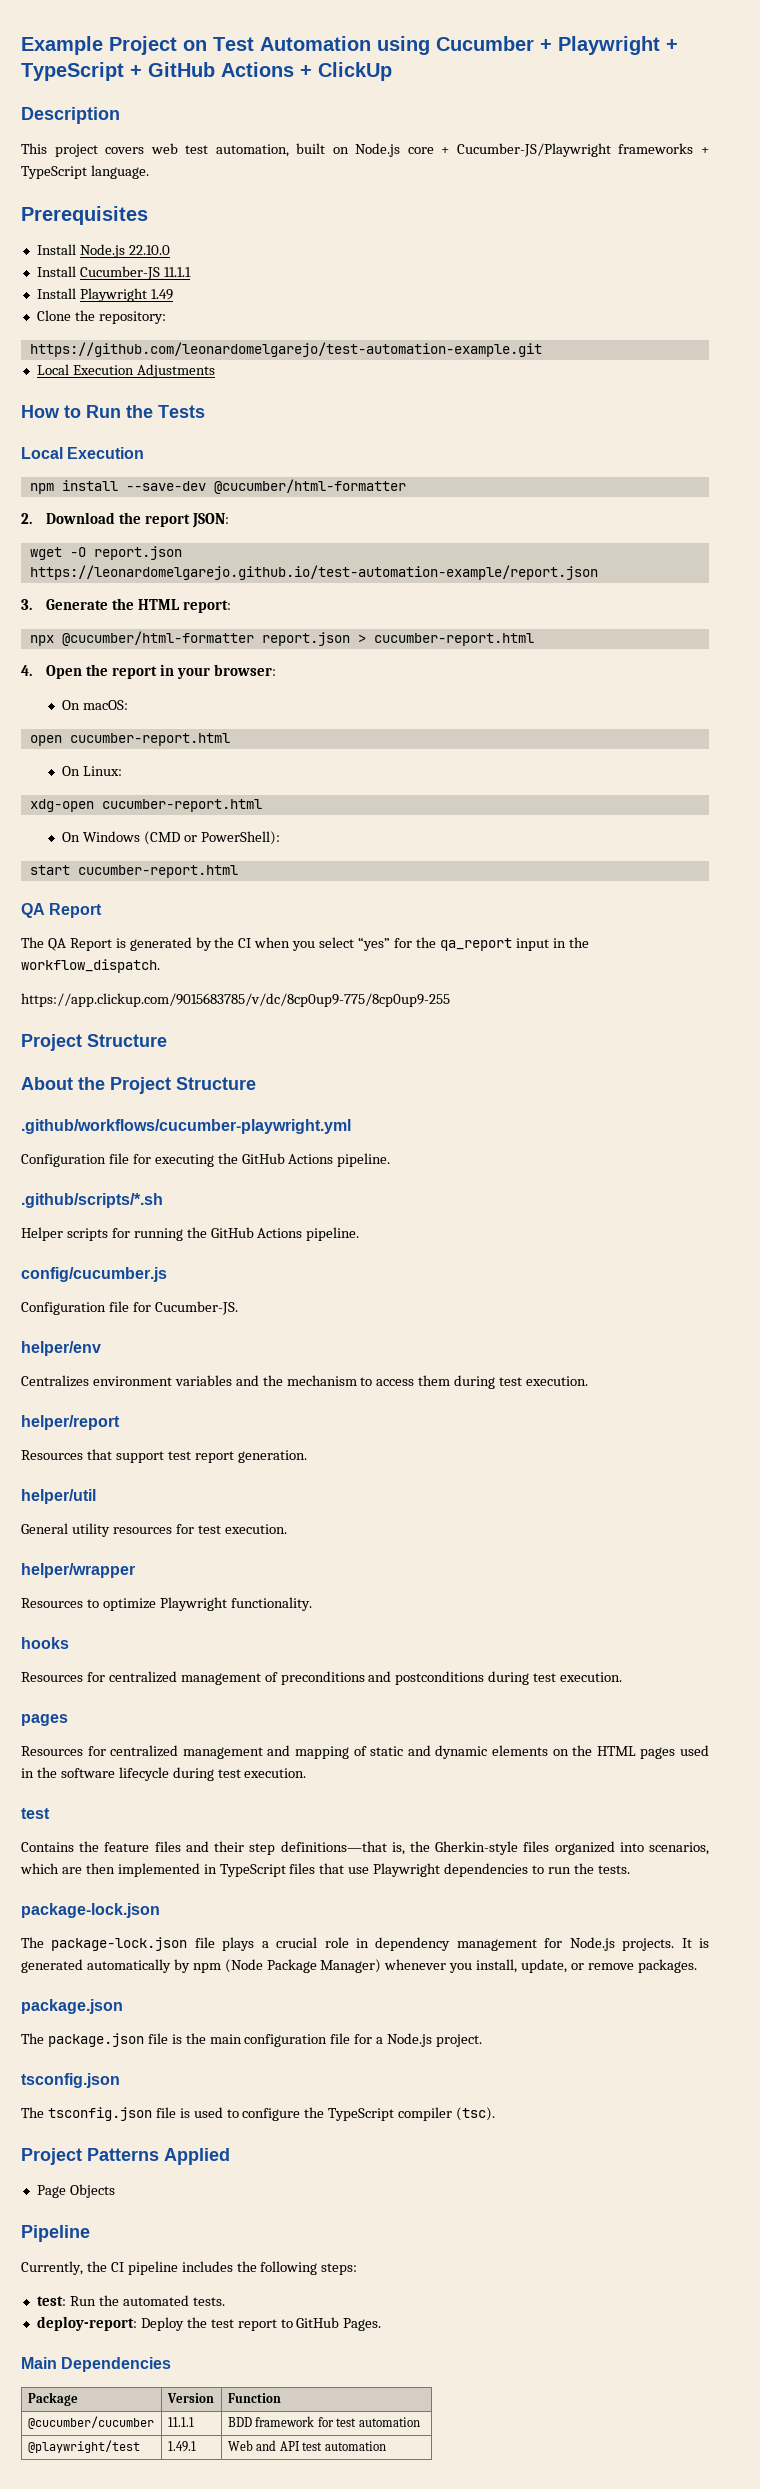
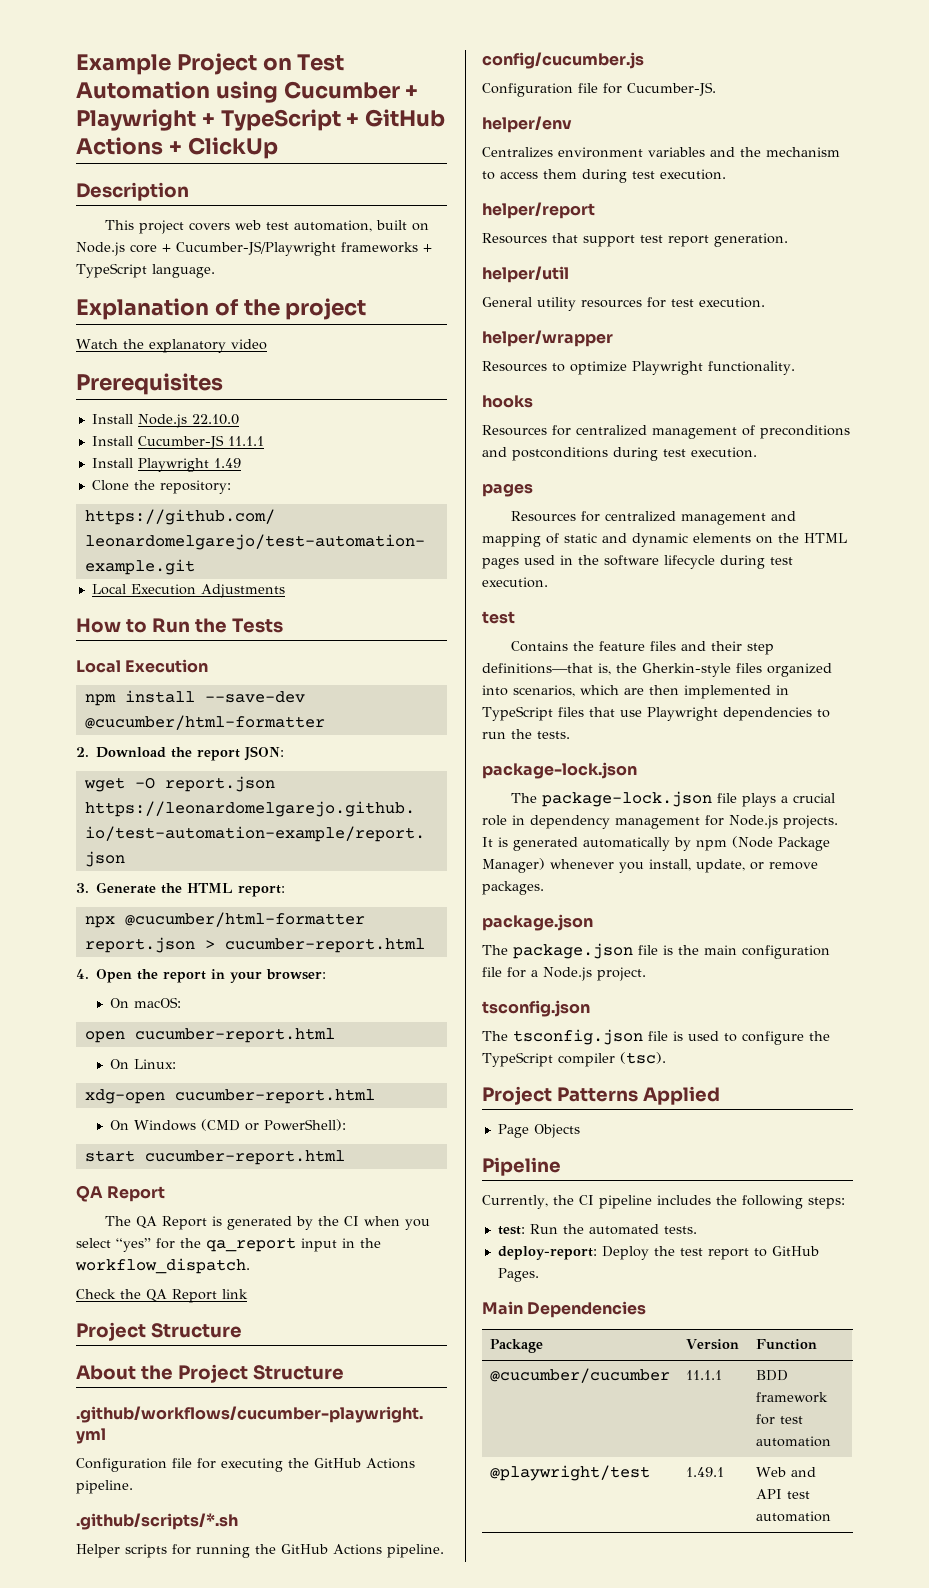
(149, 172) none -> [76,298,367,320] [76,339,267,353] // Explanation of the project // Watch the explanatory video
[21,993,450,1007] https://app.clickup.com/9015683785/v/dc/8cp0up9-775/8cp0up9-255 -> [76,1289,248,1303] Check the QA Report link

